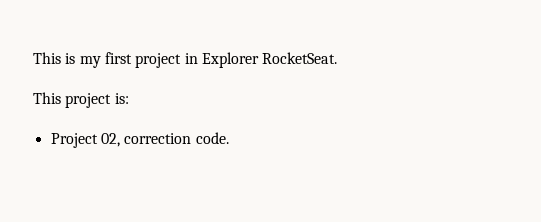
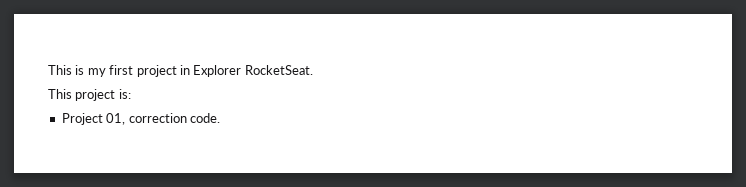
[100,133,120,147] 02, -> [106,113,126,125] 01,

